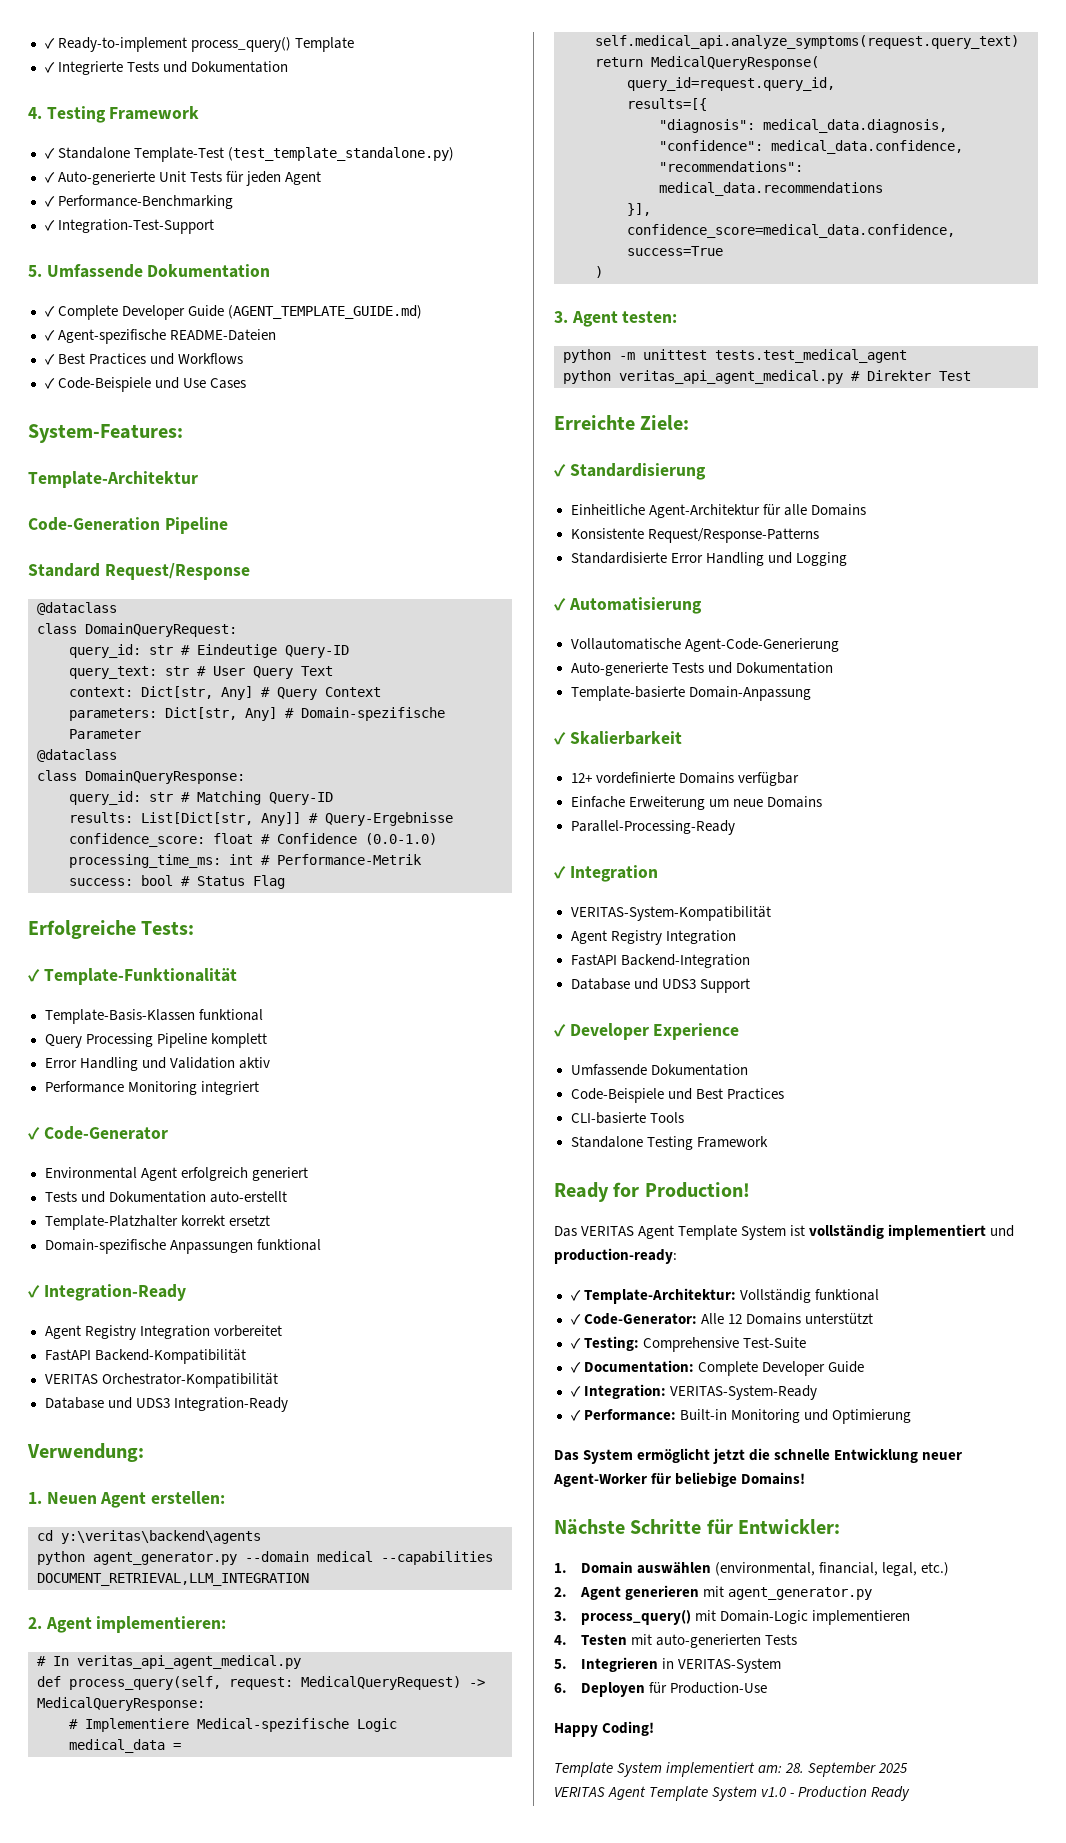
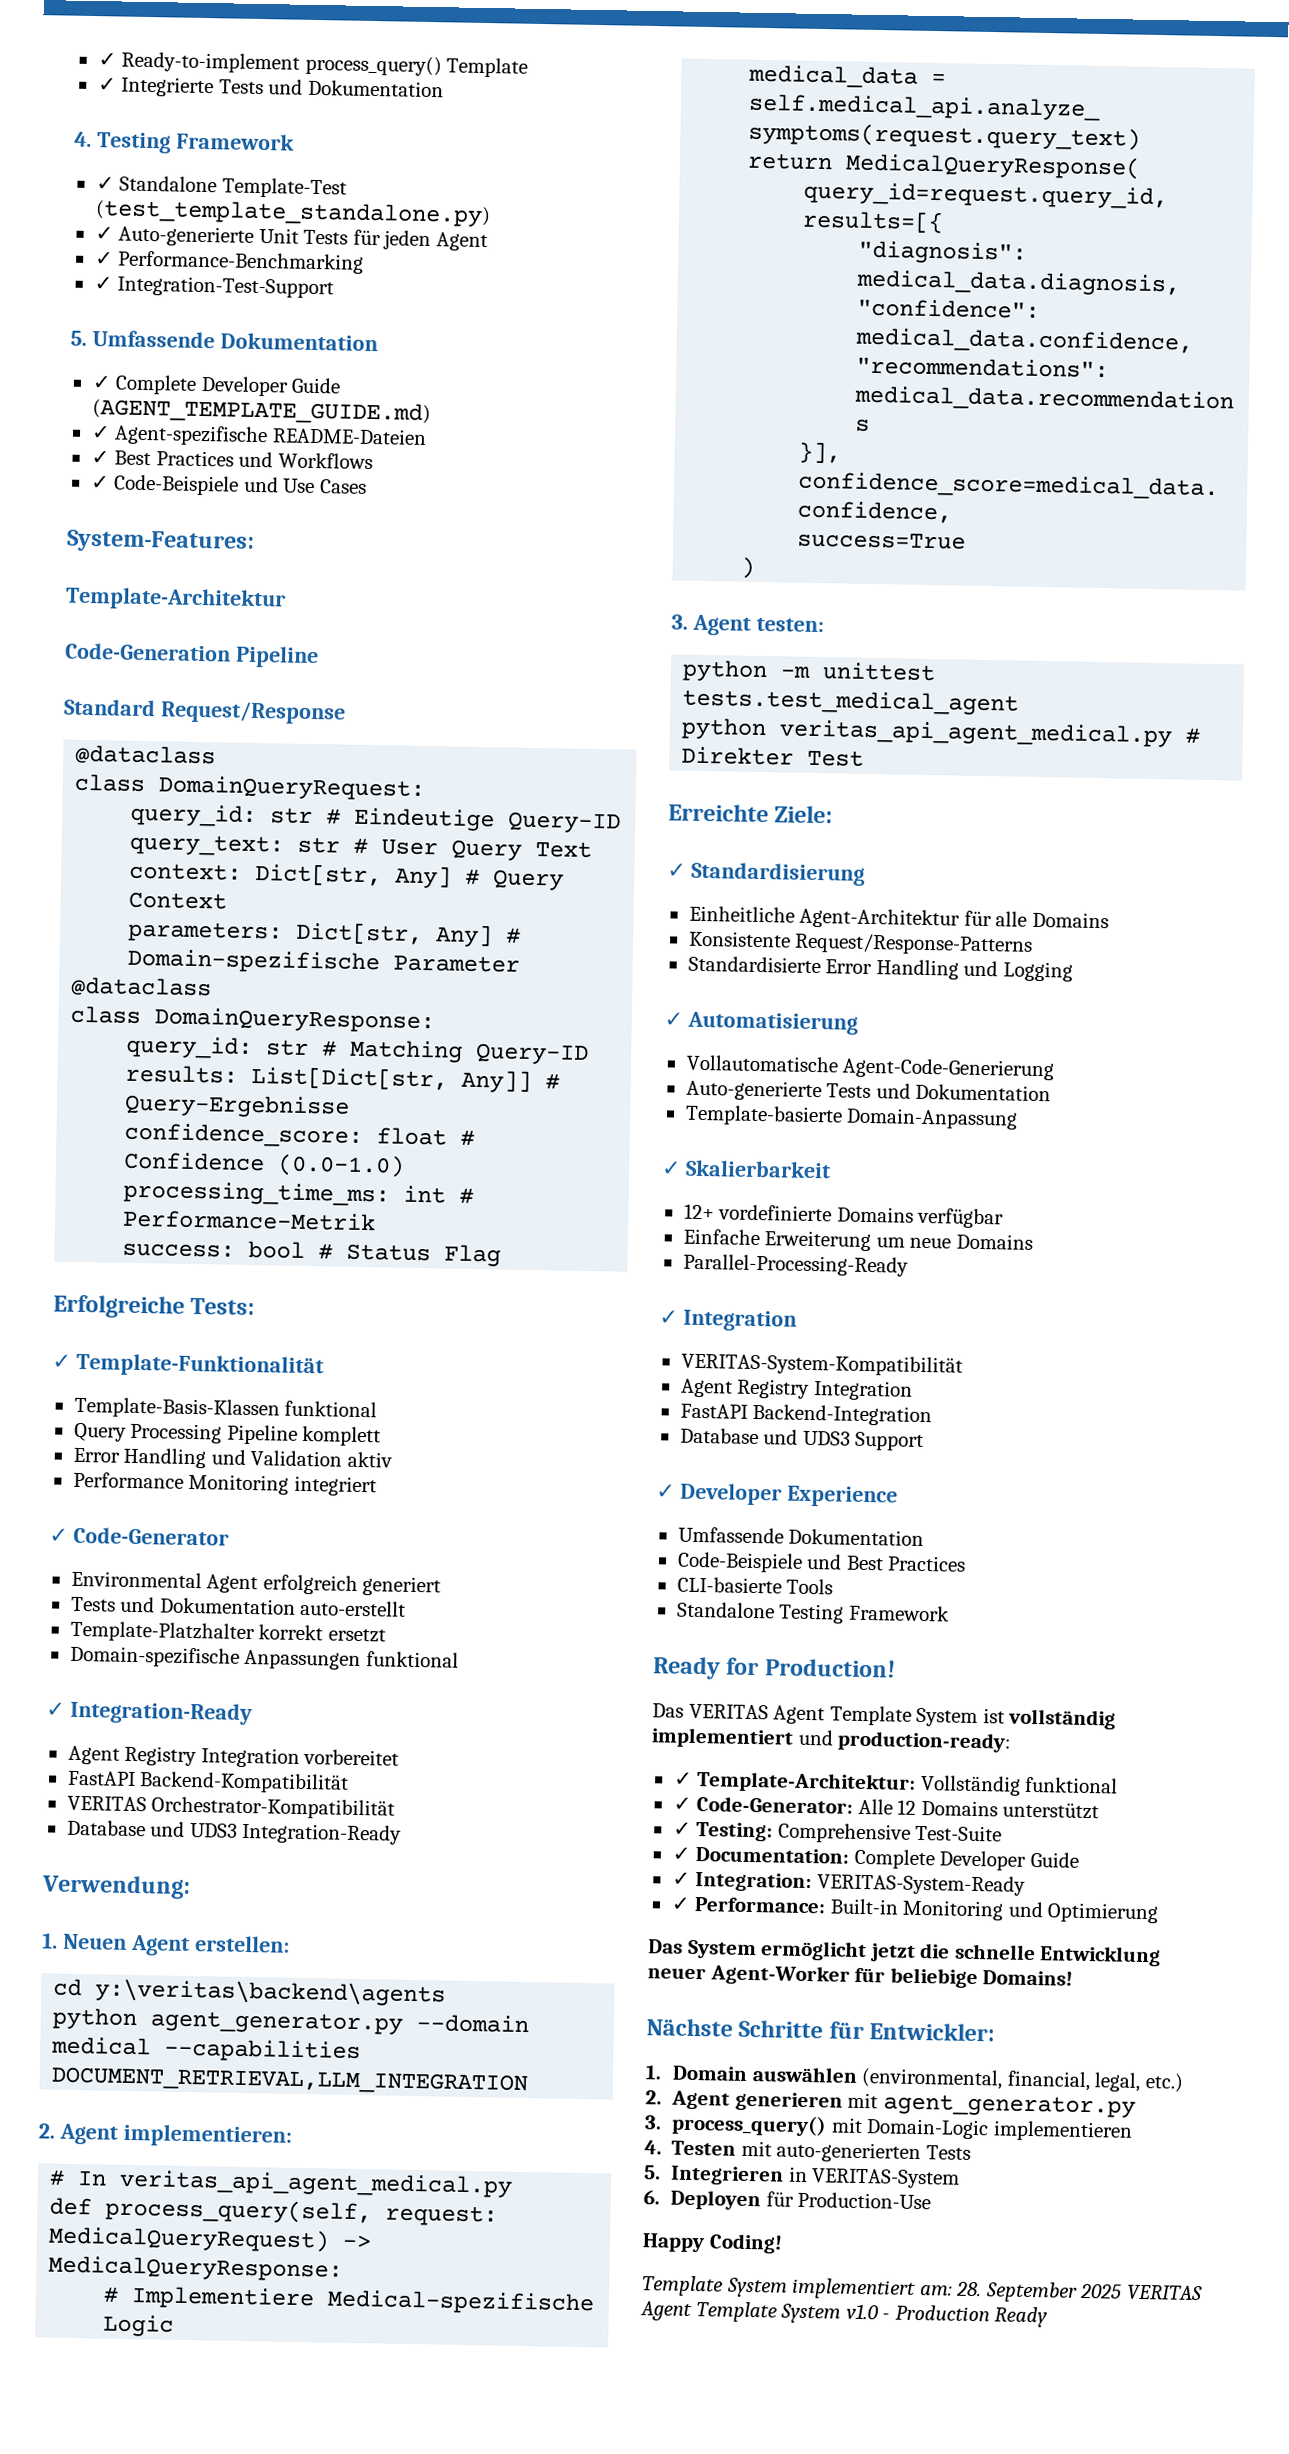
(909, 1768) // -> (1123, 2291) none

